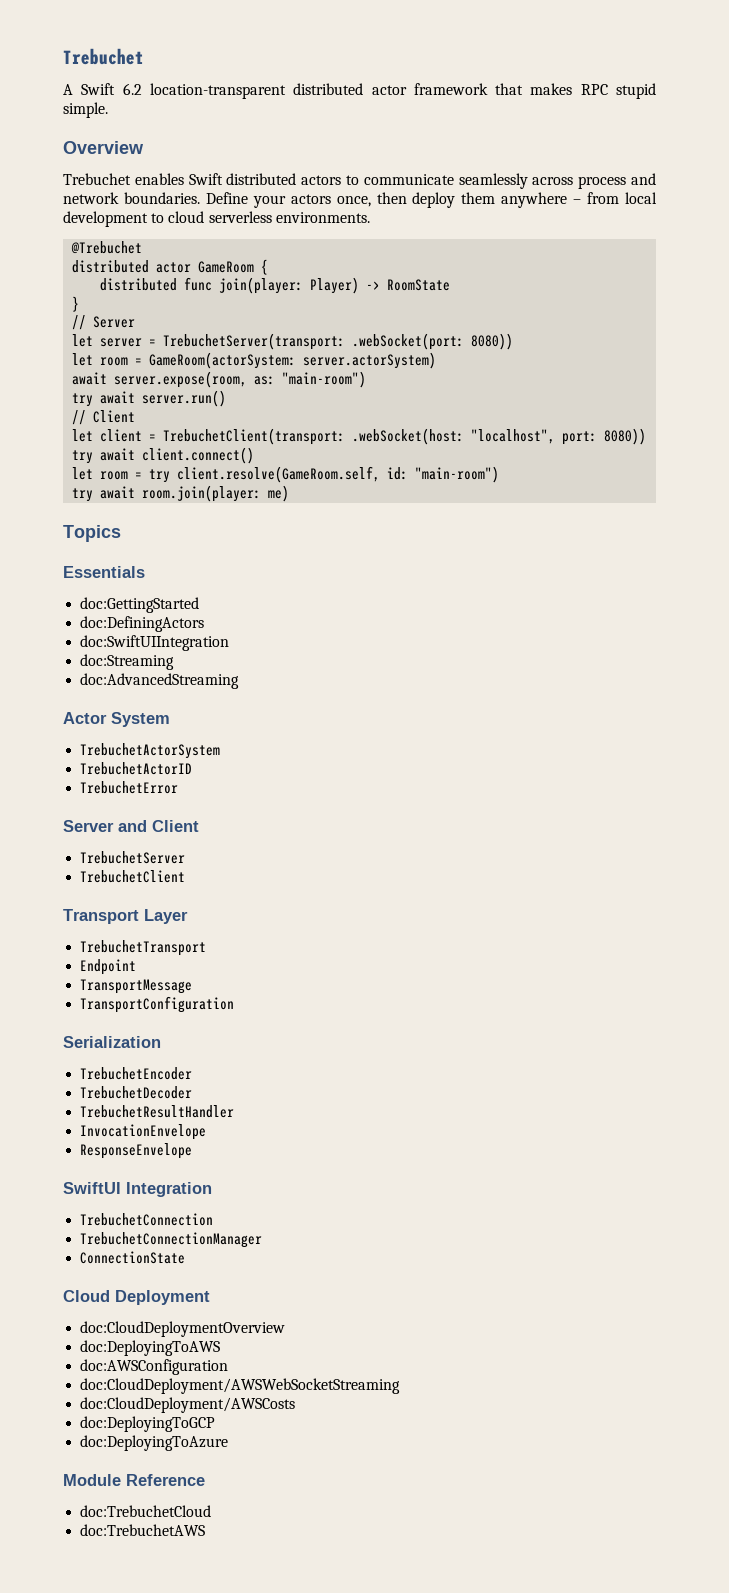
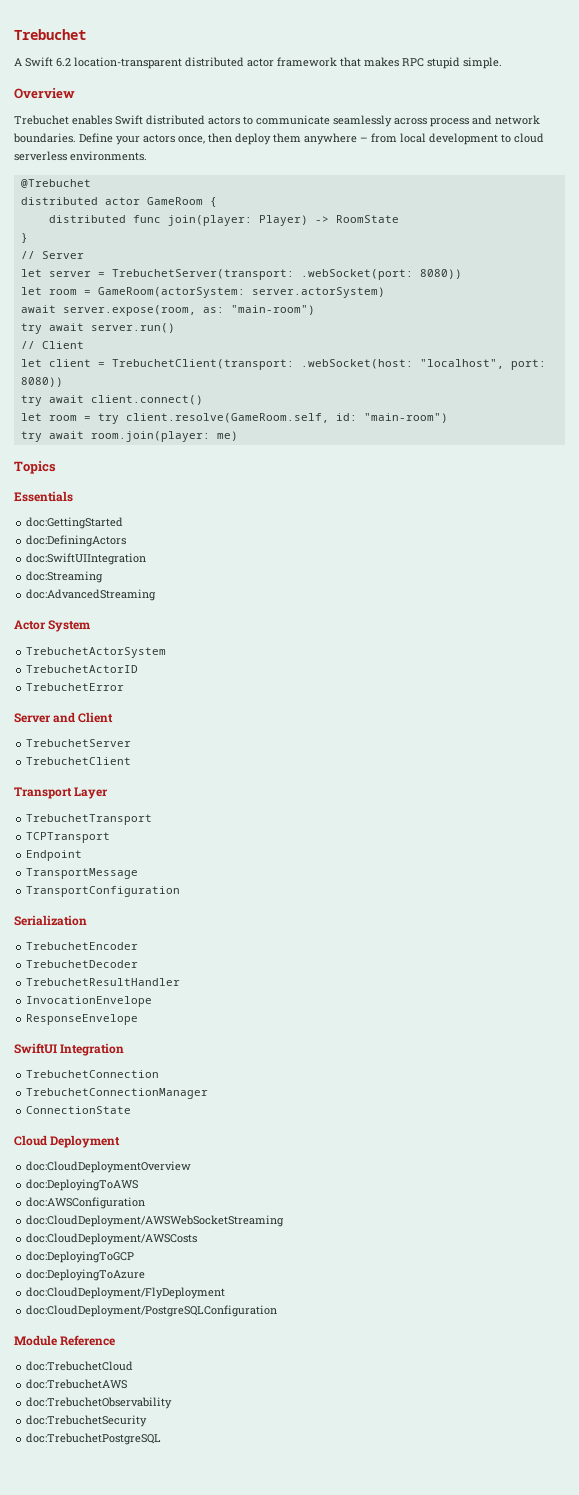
(207, 948) none -> [26,832,111,843] // TCPTransport
(229, 1443) none -> [26,1287,226,1299] [26,1305,278,1317] // doc:CloudDeployment/FlyDeployment // doc:CloudDeployment/PostgreSQLConfiguration
(206, 1530) none -> [26,1397,173,1409] [26,1415,148,1427] [26,1433,162,1445] // doc:TrebuchetObservability // doc:TrebuchetSecurity // doc:TrebuchetPostgreSQL

